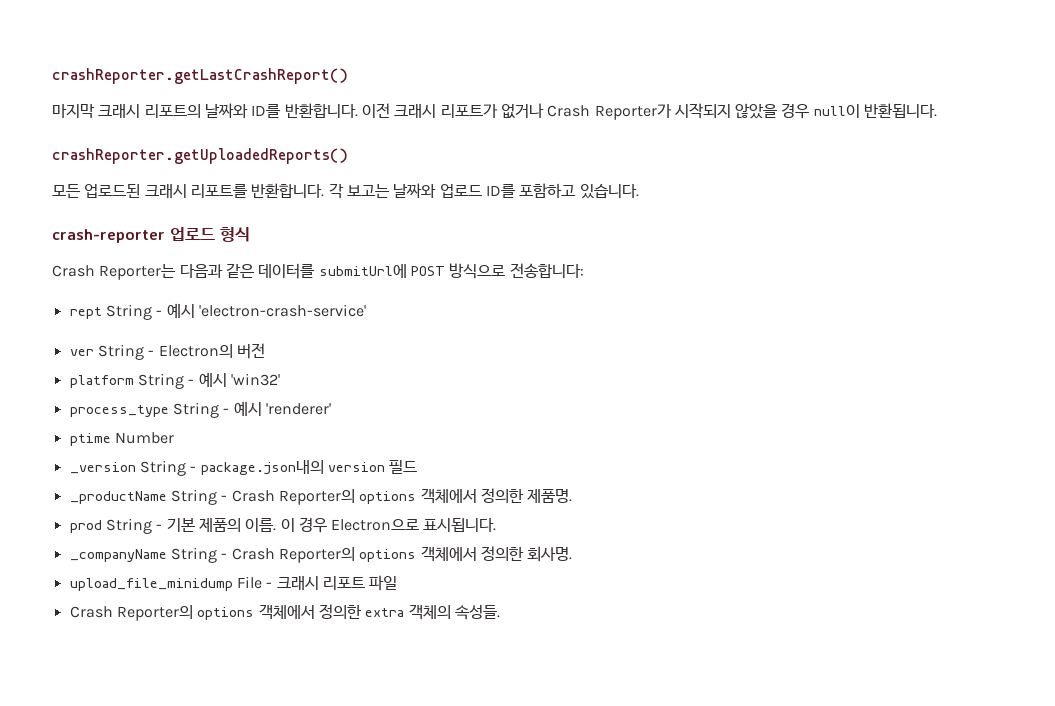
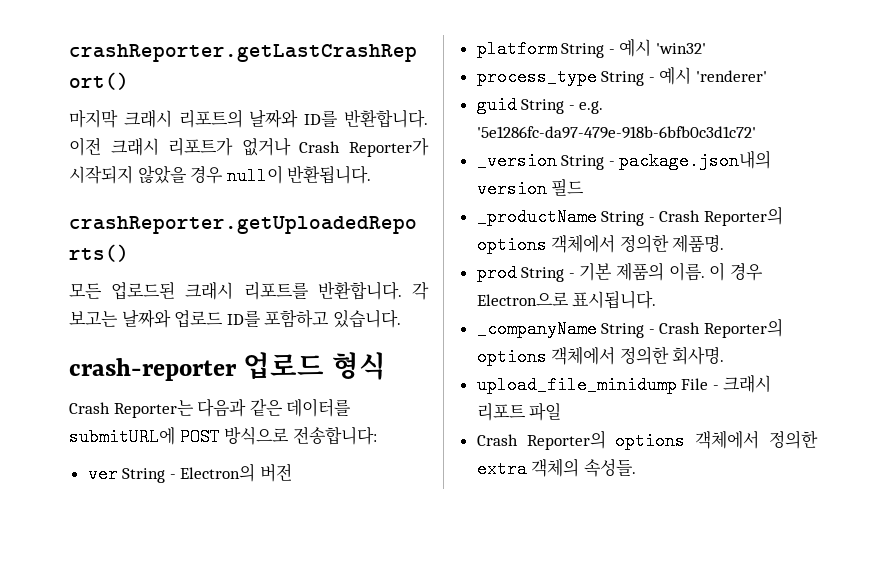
[318,264,407,278] submitUrl에 -> [69,427,175,446] submitURL에
[69,303,366,320] // rept String - 예시 'electron-crash-service' -> (377, 435) none
[69,432,174,446] ptime Number -> [476,96,604,114] [476,126,756,139] guid String - e.g. '5e1286fc-da97-479e-918b-6bfb0c3d1c72'

